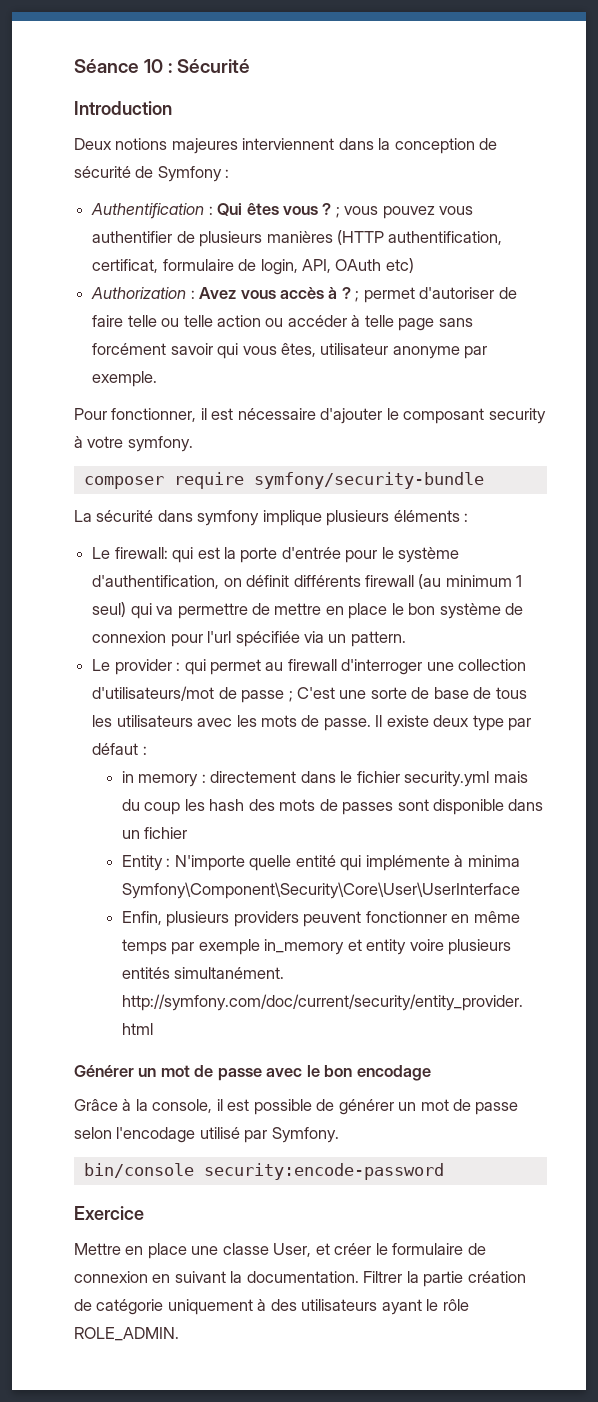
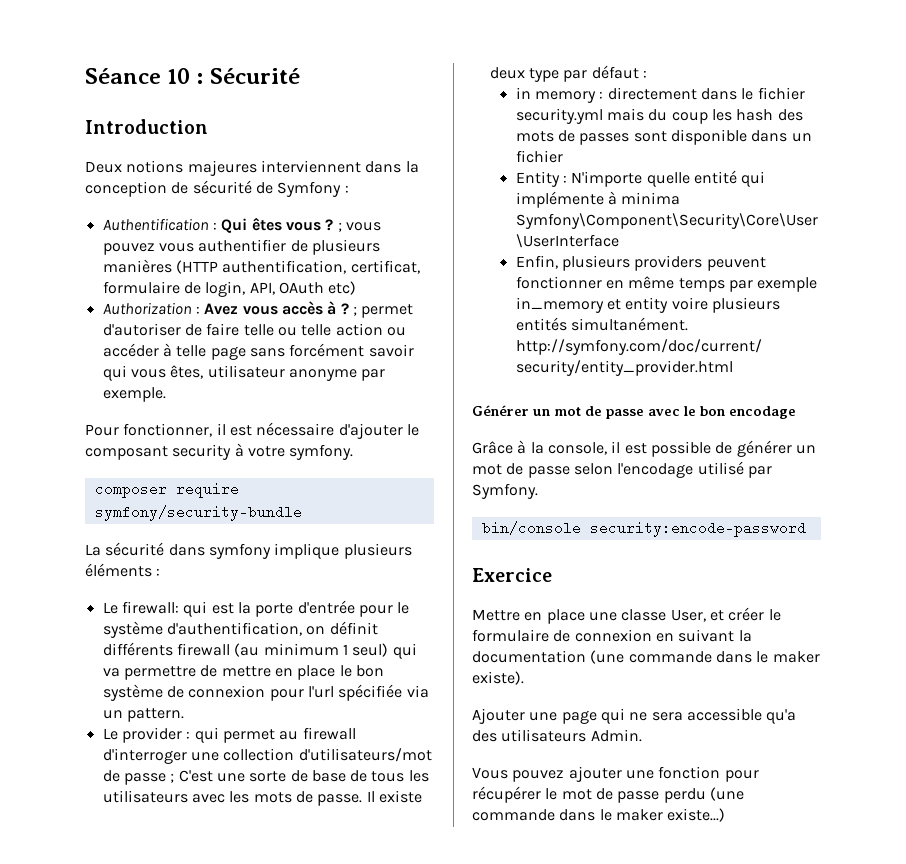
[246,1271,526,1287] [74,1299,469,1315] [74,1327,179,1341] documentation. Filtrer la partie création de catégorie uniquement à des utilisateurs ayant le rôle ROLE_ADMIN. -> [472,650,820,664] [472,671,524,685] [472,708,797,724] [472,729,642,742] [472,766,759,782] [472,786,744,803] [472,808,726,822] documentation (une commande dans le maker existe). // Ajouter une page qui ne sera accessible qu'a des utilisateurs Admin. // Vous pouvez ajouter une fonction pour récupérer le mot de passe perdu (une commande dans le maker existe...)

